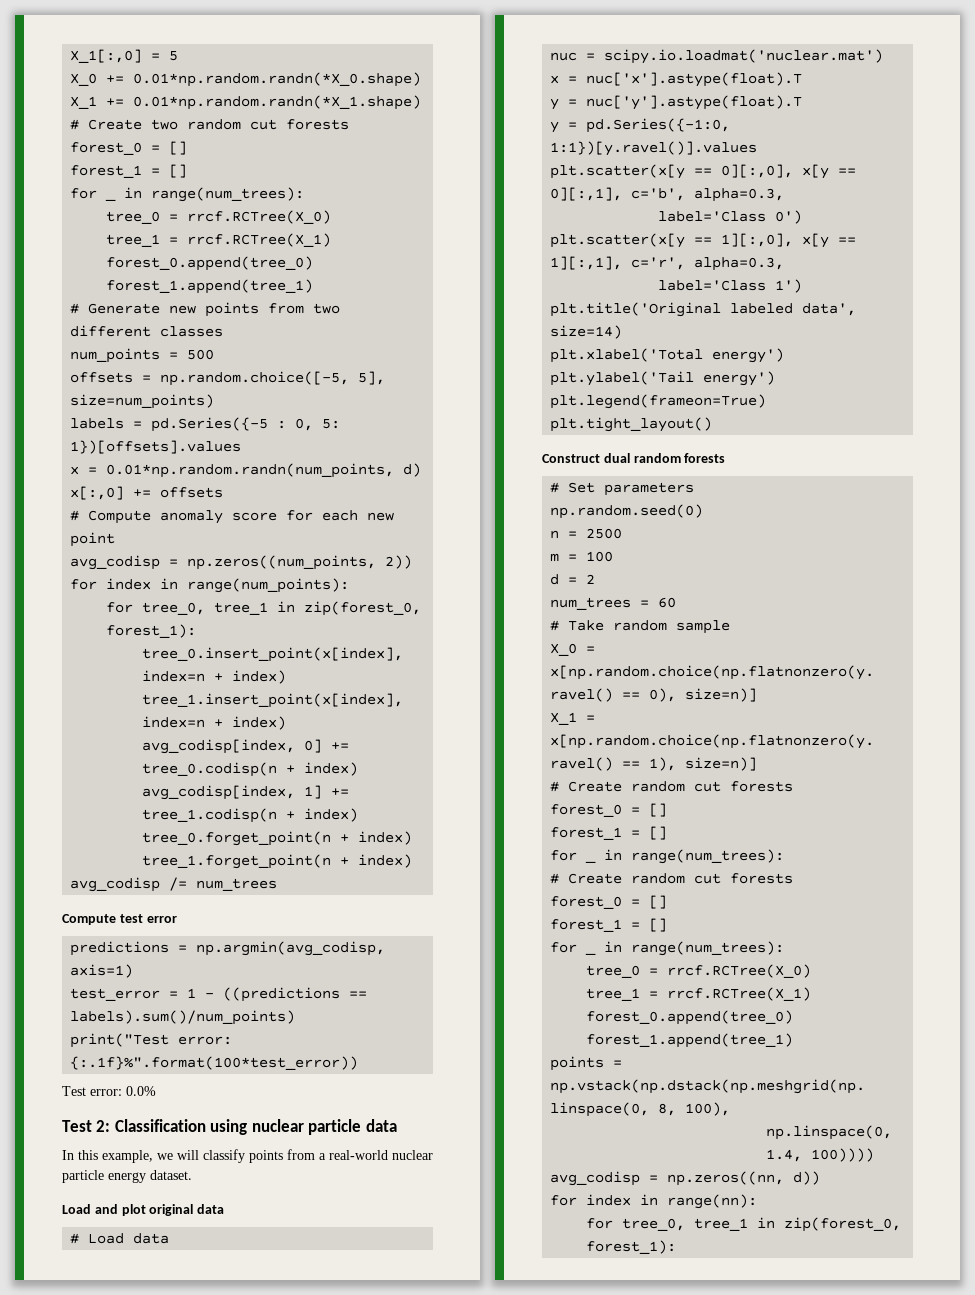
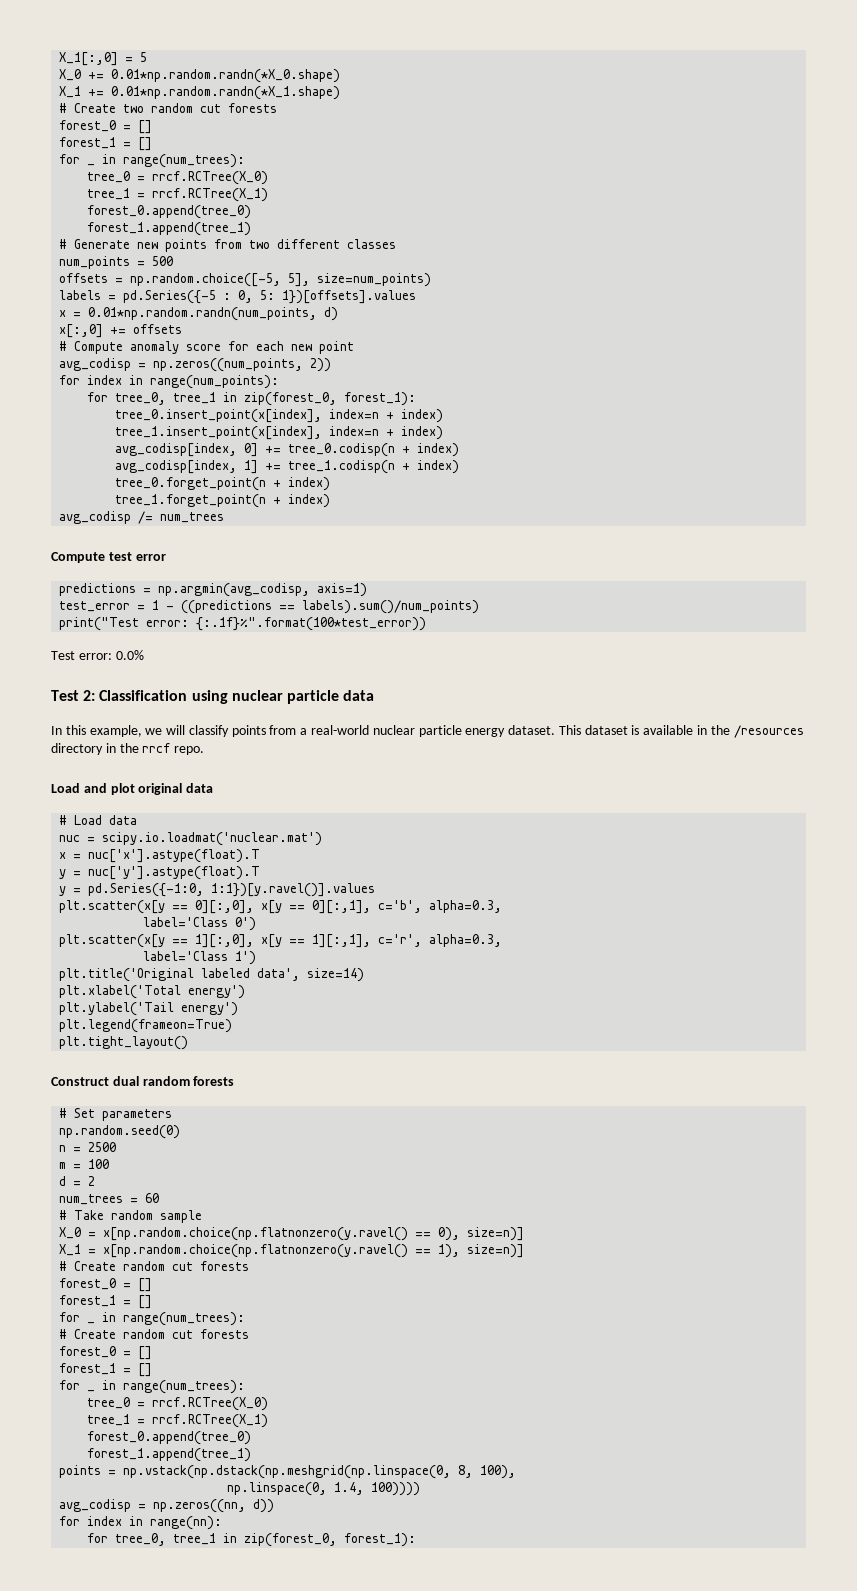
(192, 1175) none -> [558,725,804,738] [51,743,205,755] This dataset is available in the /resources directory in the rrcf repo.

